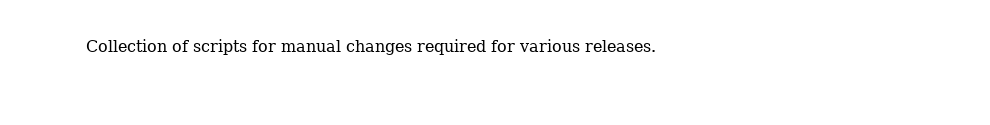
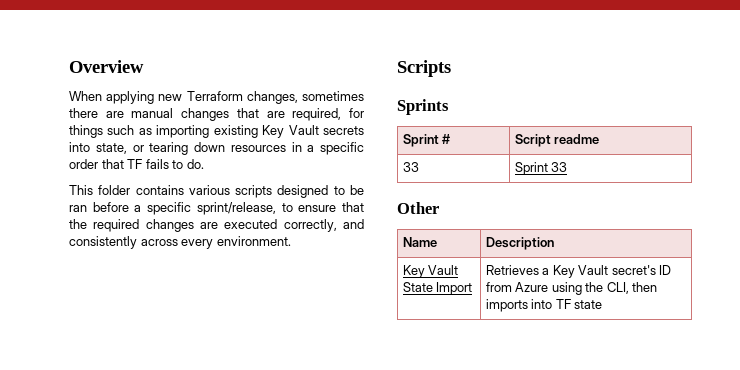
[86,39,656,55] Collection of scripts for manual changes required for various releases. -> [69,60,144,73] [69,91,364,104] [69,108,365,121] [69,125,364,138] [69,142,364,155] [69,159,204,169] [69,185,364,198] [69,202,365,215] [69,219,364,232] [69,236,291,249] [397,60,451,77] [397,99,449,115] [402,134,451,147] [514,134,600,147] [402,162,419,172] [514,162,568,175] [397,202,439,214] [402,237,437,247] [485,237,554,250] [402,265,459,278] [402,282,473,295] [485,265,672,278] [485,282,658,295] [485,299,603,312] Overview // When applying new Terraform changes, sometimes there are manual changes that are required, for things such as importing existing Key Vault secrets into state, or tearing down resources in a specific order that TF fails to do. // This folder contains various scripts designed to be ran before a specific sprint/release, to ensure that the required changes are executed correctly, and consistently across every environment. // Scripts // Sprints // Sprint # | Script readme // 33 | Sprint 33 // Other // Name | Description // Key Vault State Import | Retrieves a Key Vault secret's ID from Azure using the CLI, then imports into TF state

